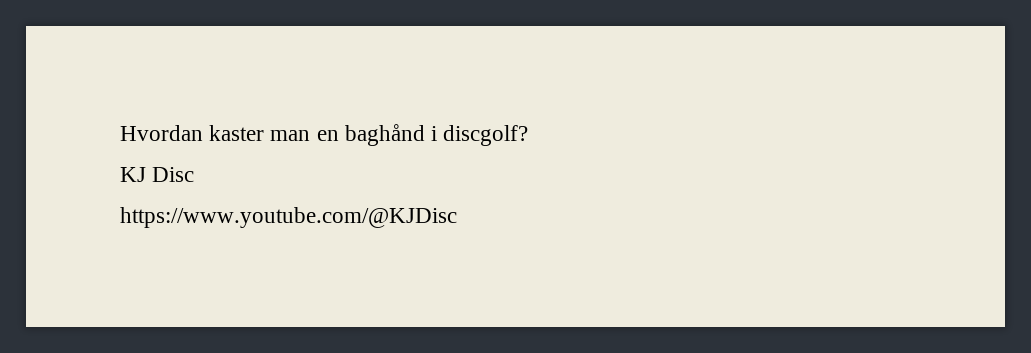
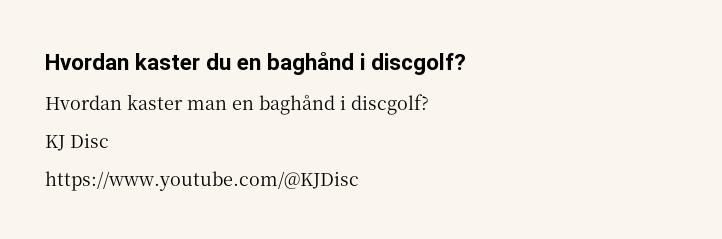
[120,125,265,141] Hvordan kaster -> [45,52,467,75] [45,94,183,110] Hvordan kaster du en baghånd i discgolf? // Hvordan kaster

